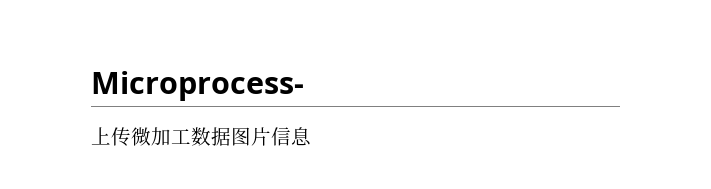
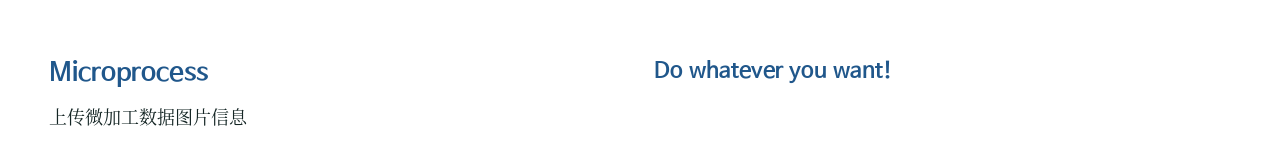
[91,71,304,101] Microprocess- -> [49,60,208,87] Microprocess
(311, 136) none -> [654,60,893,84] // Do whatever you want!

